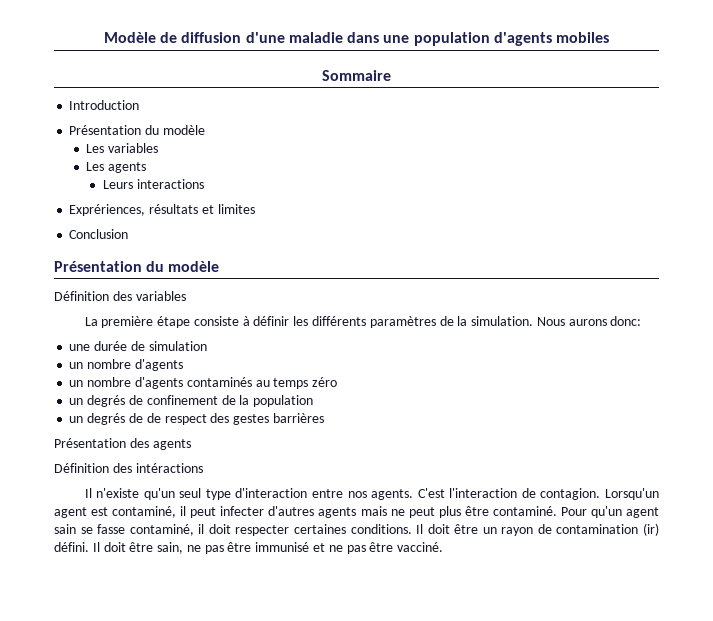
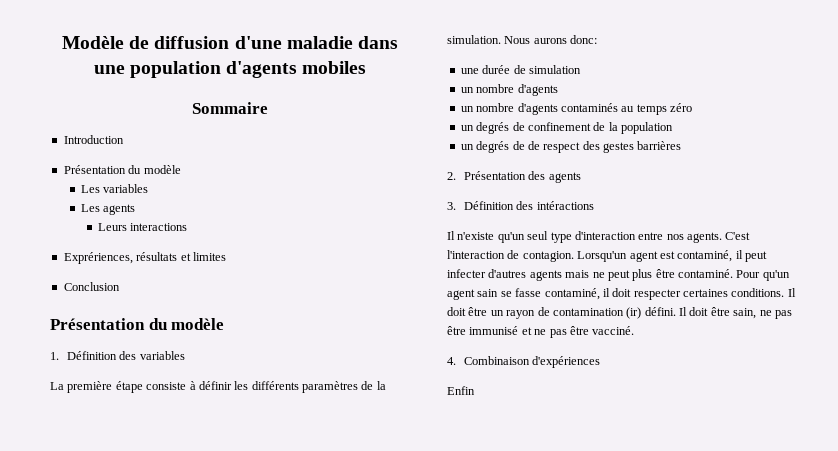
(220, 266) none -> [50,352,59,360] 1.
(324, 418) none -> [447,172,456,180] 2.
(191, 444) none -> [447,202,456,210] 3.
(444, 547) none -> [447,356,601,368] [447,386,475,395] // 4. Combinaison d'expériences // Enfin

